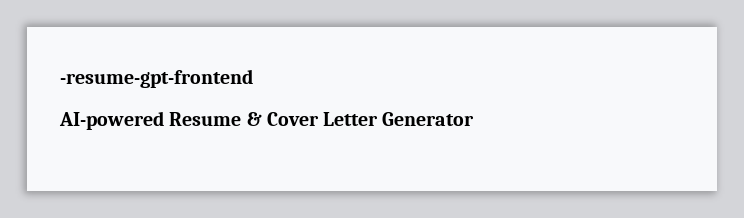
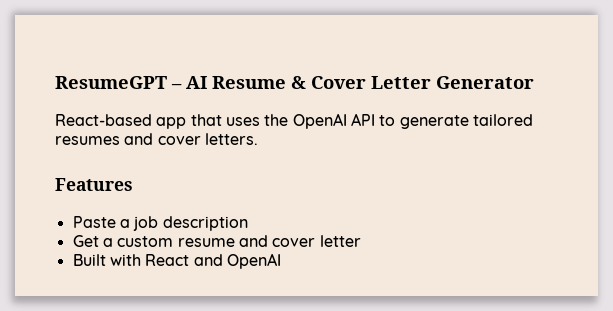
[60,69,253,88] [59,111,164,130] -resume-gpt-frontend // AI-powered -> [55,76,207,89] ResumeGPT – AI
(475, 119) none -> [55,113,533,129] [55,133,258,145] [55,178,133,191] [72,216,248,231] [72,235,361,247] [72,253,281,269] // React-based app that uses the OpenAI API to generate tailored resumes and cover letters. // Features // Paste a job description // Get a custom resume and cover letter // Built with React and OpenAI

